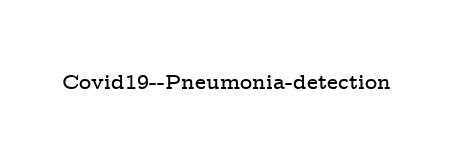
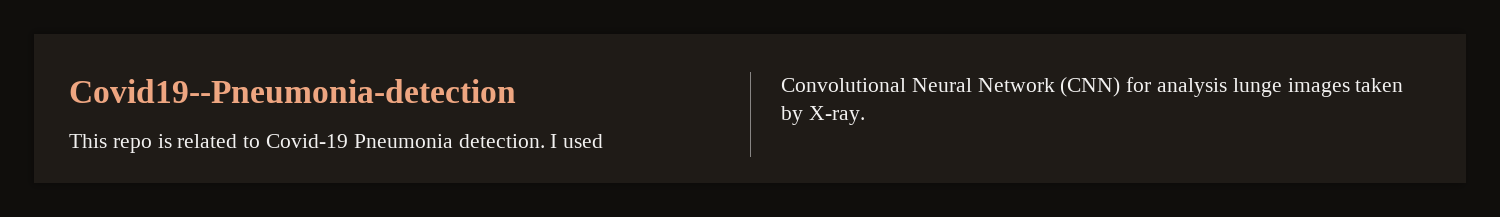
(391, 82) none -> [69,134,604,153] [781,77,1404,97] [781,106,865,125] // This repo is related to Covid-19 Pneumonia detection. I used Convolutional Neural Network (CNN) for analysis lunge images taken by X-ray.

